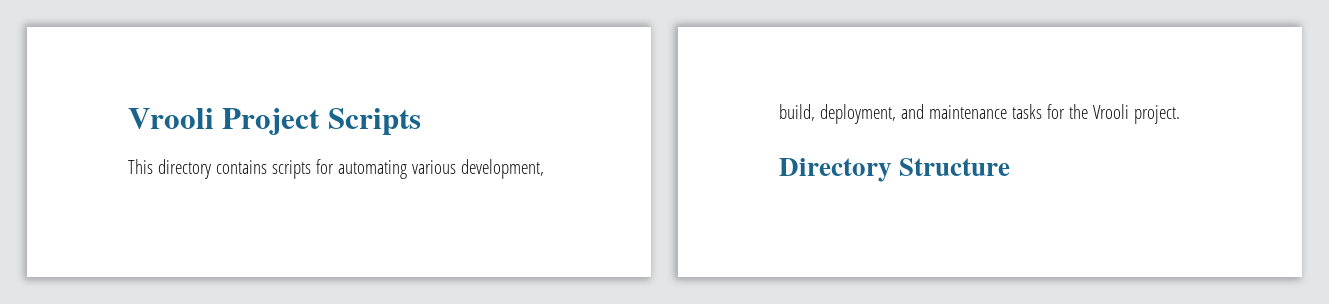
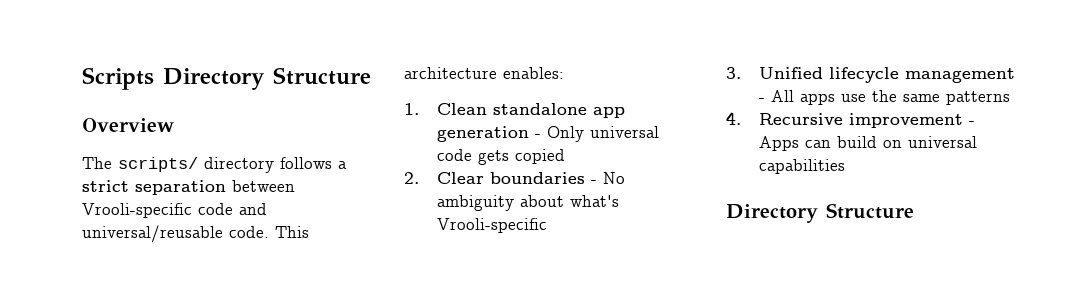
[128,108,321,135] Vrooli Project -> (82, 78) none
[128,159,544,179] [779,104,1180,124] // This directory contains scripts for automating various development, build, deployment, and maintenance tasks for the Vrooli project. -> [163,67,371,90] [82,118,174,132] [82,157,347,173] [82,180,295,195] [82,203,267,218] [82,225,309,243] [404,67,564,79] [404,103,625,118] [436,126,659,142] [436,149,565,165] [404,172,625,184] [436,195,619,211] [436,218,547,233] [726,67,1015,83] [758,90,1010,105] [726,112,975,128] [758,136,977,151] [758,159,845,174] Directory Structure // Overview // The scripts/ directory follows a strict separation between Vrooli-specific code and universal/reusable code. This architecture enables: // 1. Clean standalone app generation - Only universal code gets copied // 2. Clear boundaries - No ambiguity about what's Vrooli-specific // 3. Unified lifecycle management - All apps use the same patterns // 4. Recursive improvement - Apps can build on universal capabilities

